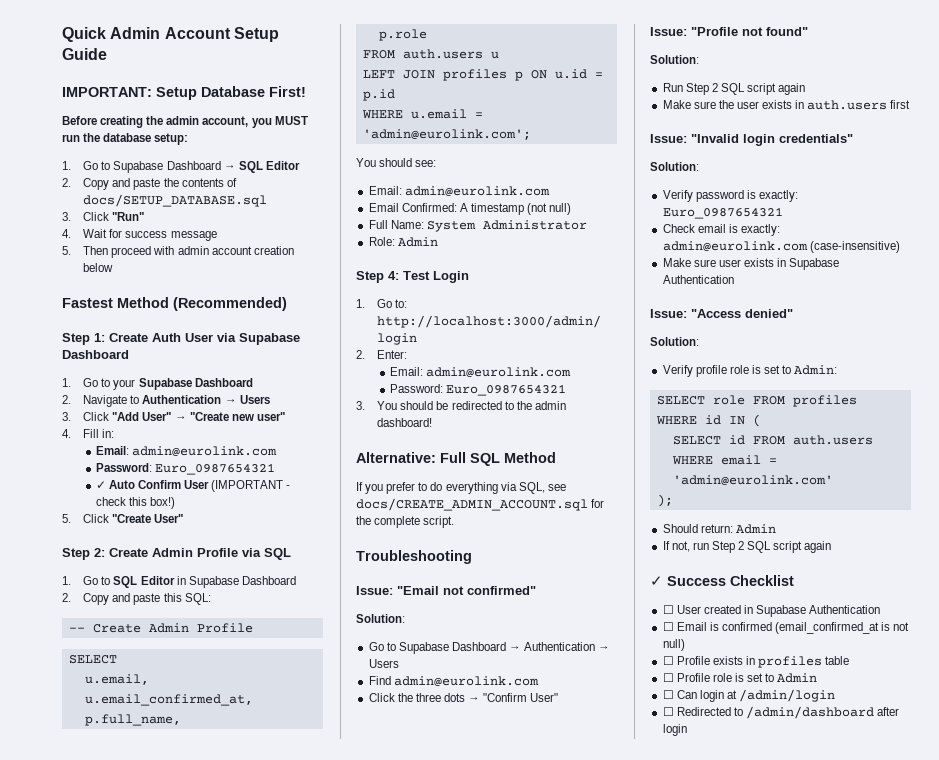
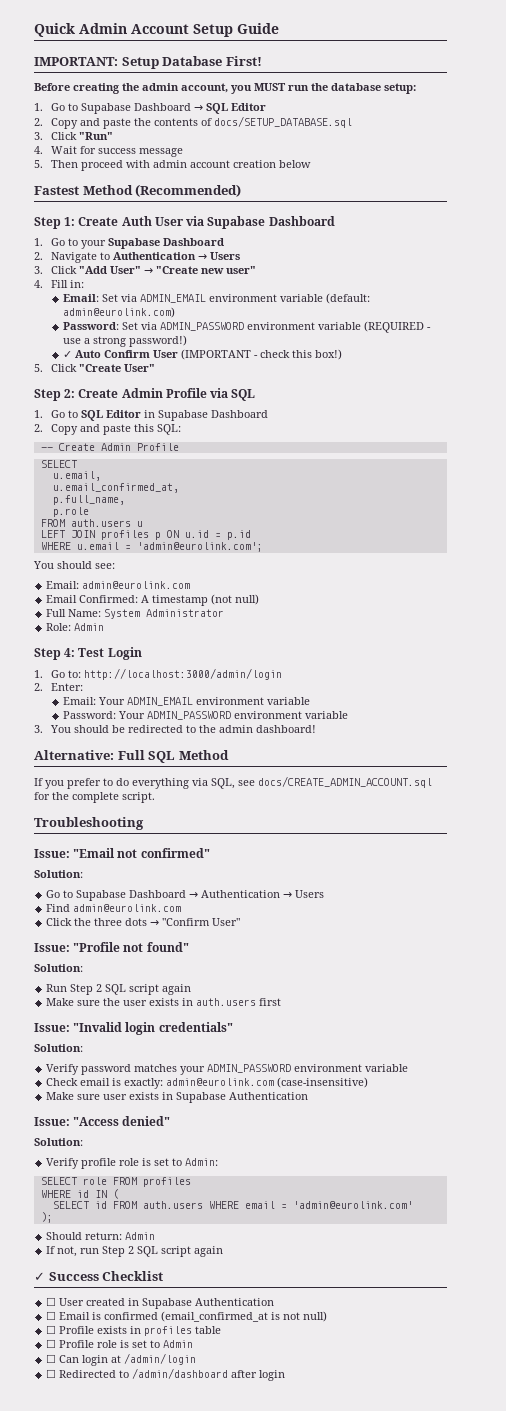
[131,446,277,457] [95,463,275,475] admin@eurolink.com // Password: Euro_0987654321 -> [101,293,370,304] [62,307,175,318] [62,321,431,333] [62,335,187,347] Set via ADMIN_EMAIL environment variable (default: admin@eurolink.com) // Password: Set via ADMIN_PASSWORD environment variable (REQUIRED - use a strong password!)
[425,367,571,378] [389,384,566,396] admin@eurolink.com // Password: Euro_0987654321 -> [97,697,310,706] [62,711,348,720] Your ADMIN_EMAIL environment variable // Password: Your ADMIN_PASSWORD environment variable
[746,190,798,202] [662,207,783,219] is exactly: Euro_0987654321 -> [134,1064,409,1075] matches your ADMIN_PASSWORD environment variable

